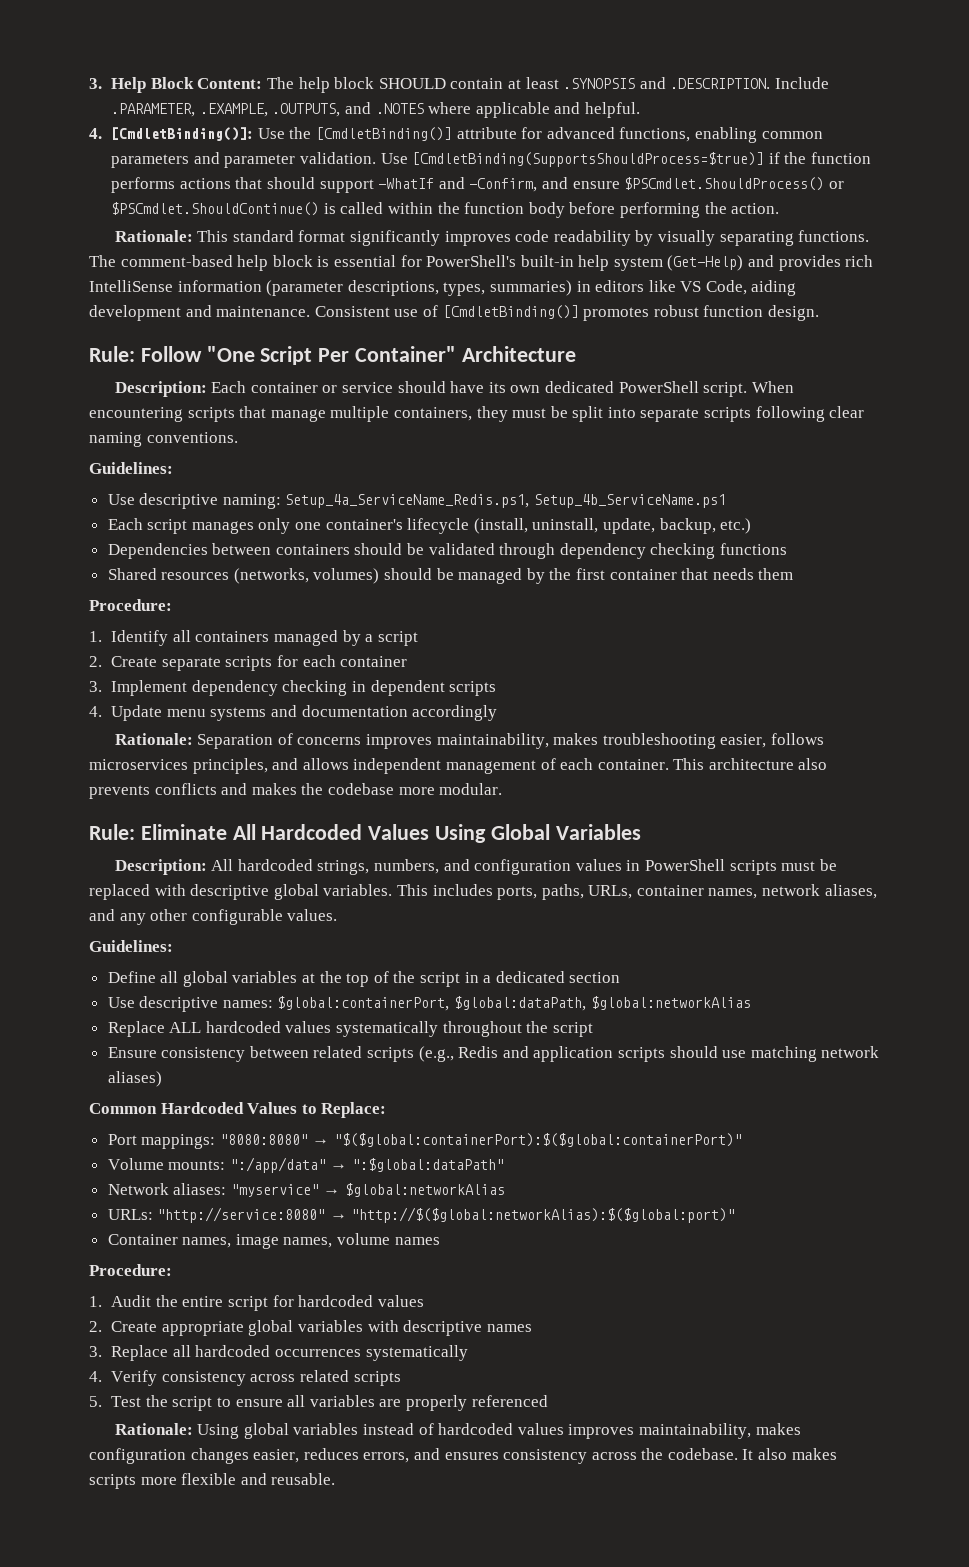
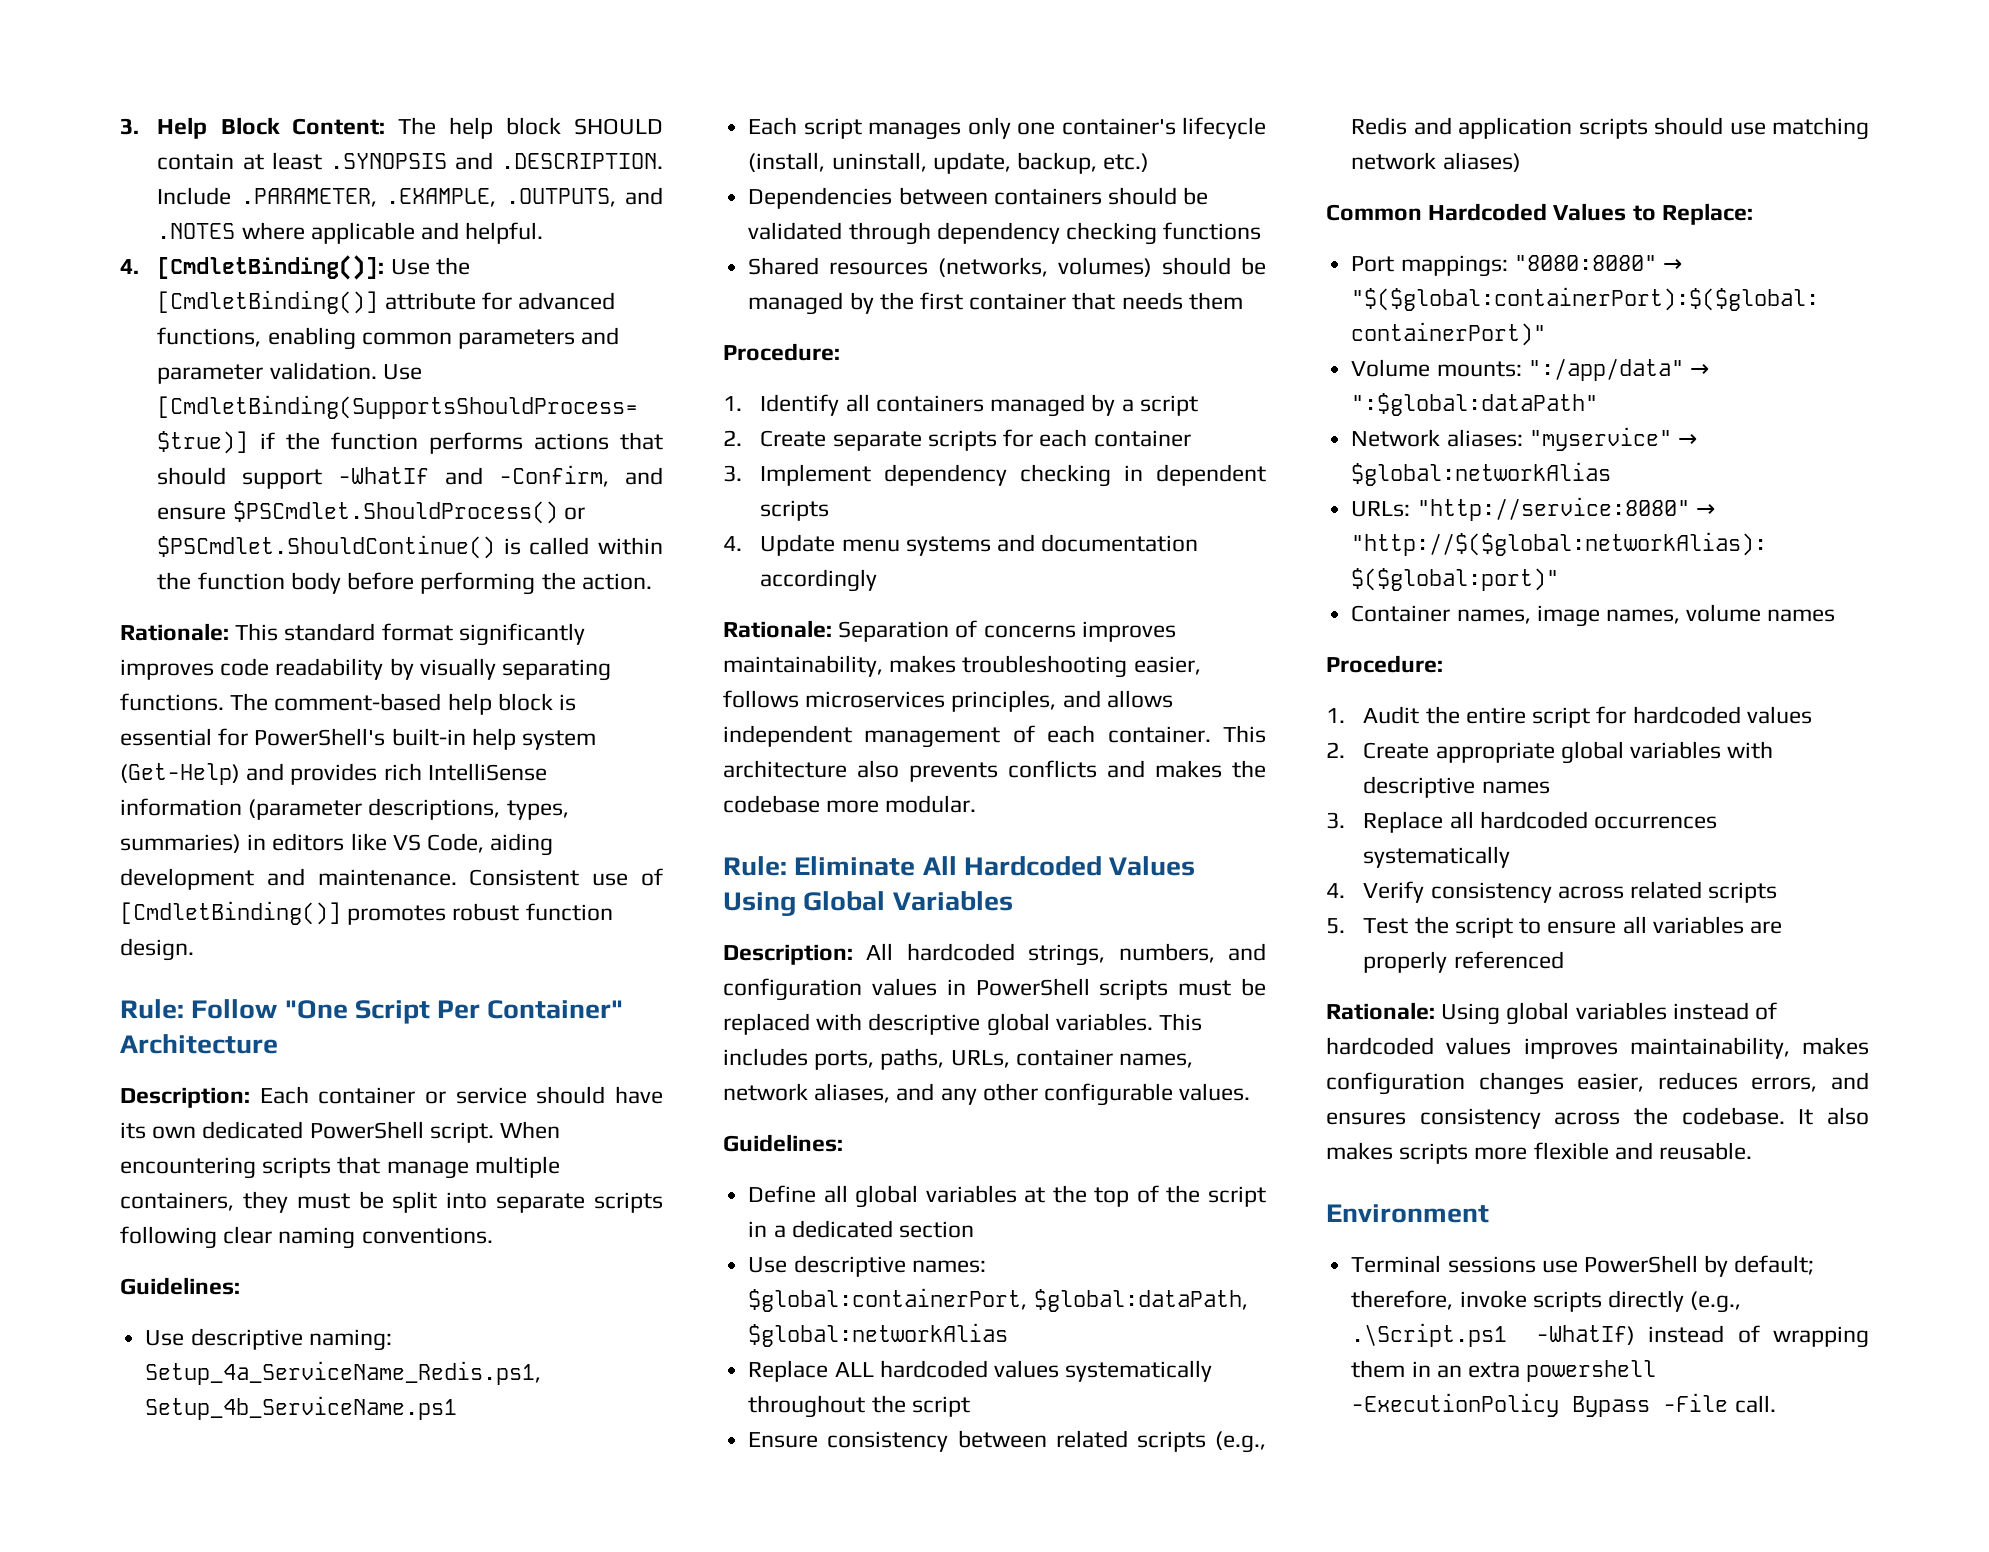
(336, 1479) none -> [1326,1204,1489,1223] [1351,1255,1815,1277] [1351,1290,1742,1313] [1351,1323,1869,1348] [1351,1360,1657,1382] [1351,1393,1776,1417] // Environment // Terminal sessions use PowerShell by default; therefore, invoke scripts directly (e.g., .\Script.ps1 -WhatIf) instead of wrapping them in an extra powershell -ExecutionPolicy Bypass -File call.

